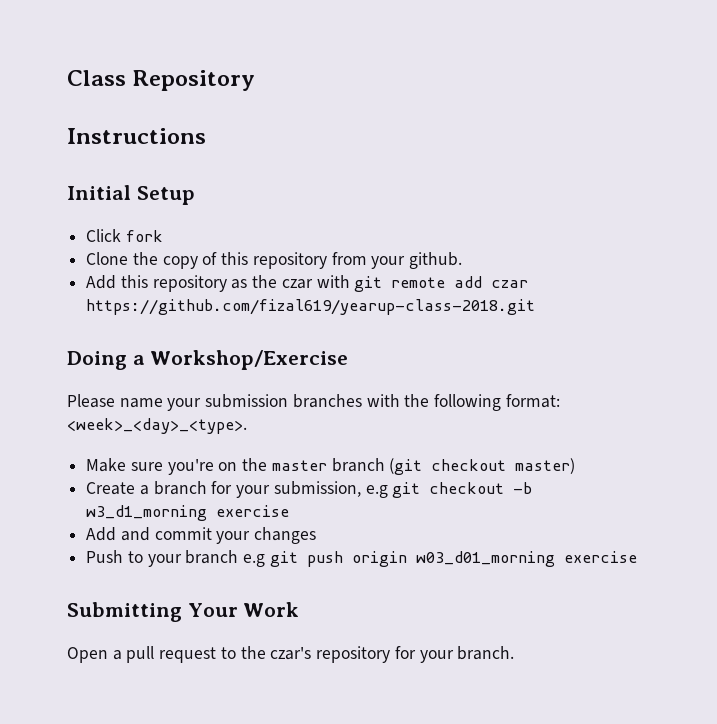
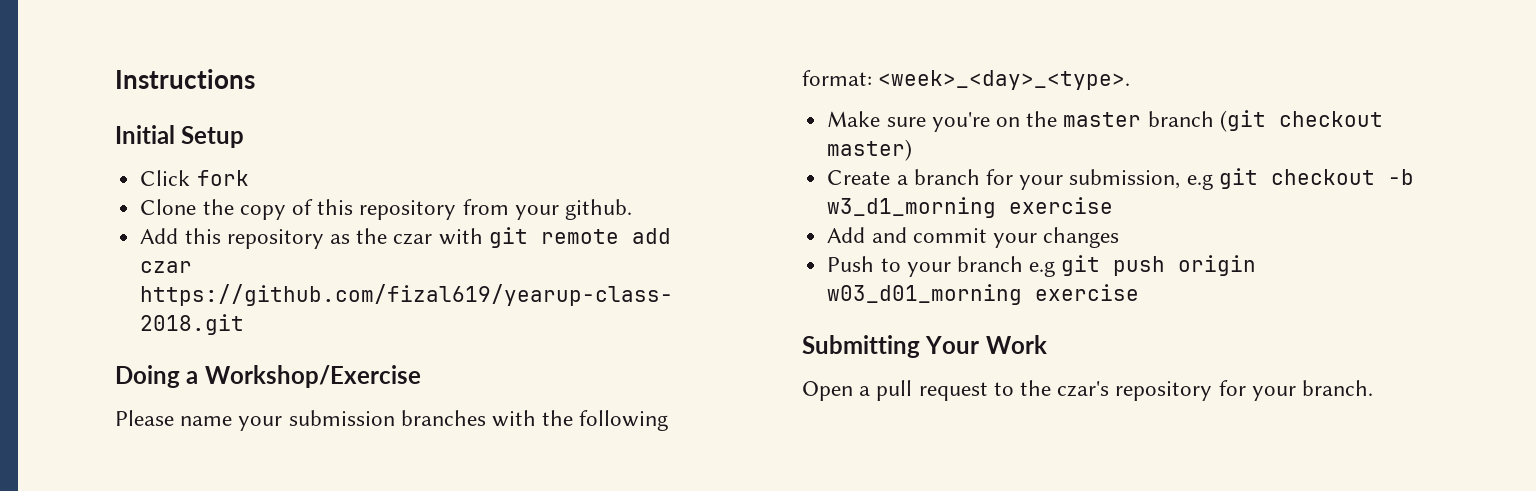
[67,70,256,91] Class Repository // -> (115, 79) none

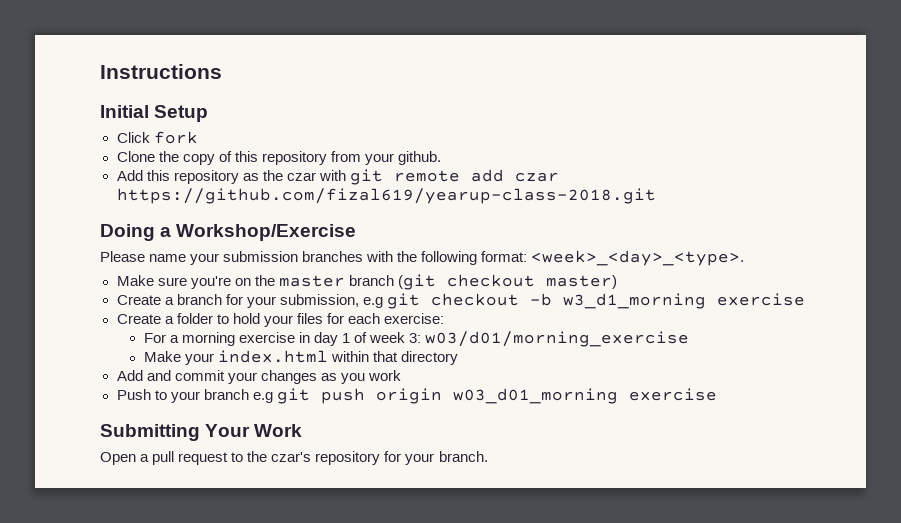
(1114, 205) none -> [116,313,444,327] [143,331,689,347] [143,350,458,365] // Create a folder to hold your files for each exercise: // For a morning exercise in day 1 of week 3: w03/d01/morning_exercise // Make your index.html within that directory
(1120, 237) none -> [320,370,401,384] as you work

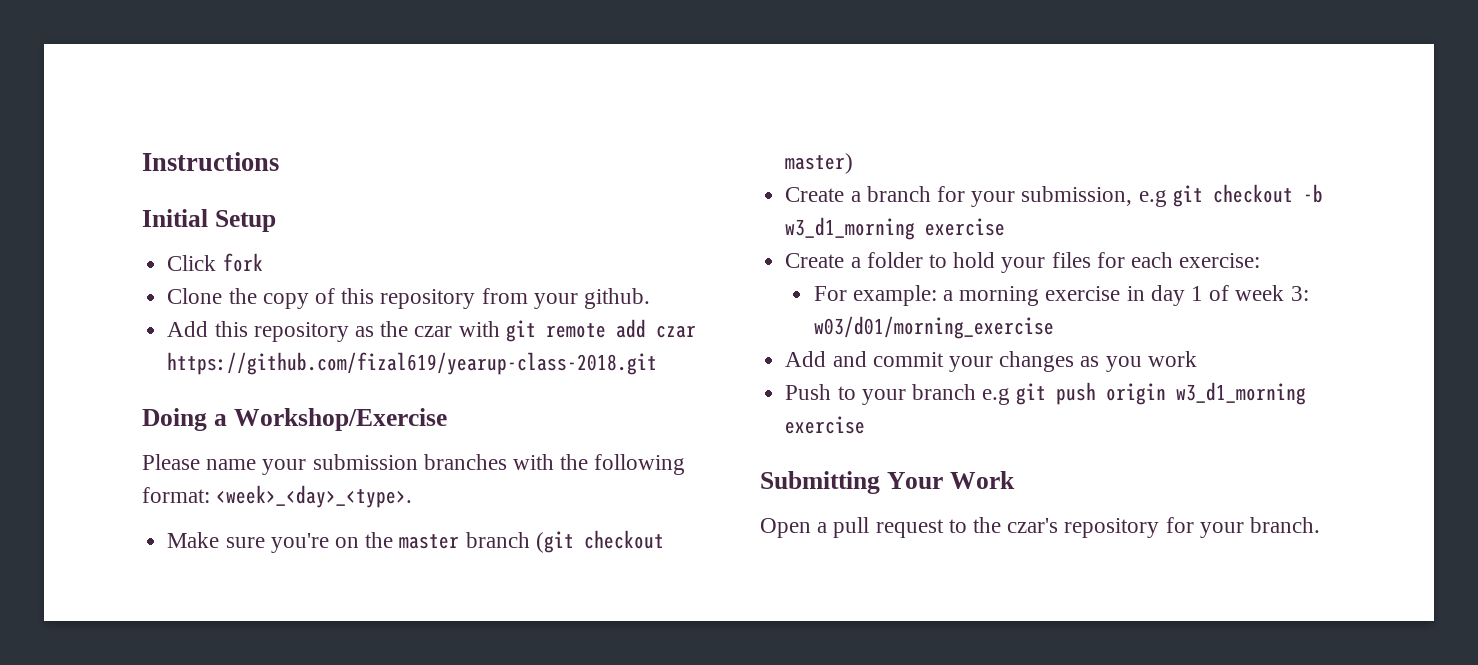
(166, 338) none -> [852,285,937,306] example:
[143,350,458,365] // Make your index.html within that directory -> (1054, 327) none
[452,388,618,404] w03_d01_morning -> [1176,382,1307,405] w3_d1_morning

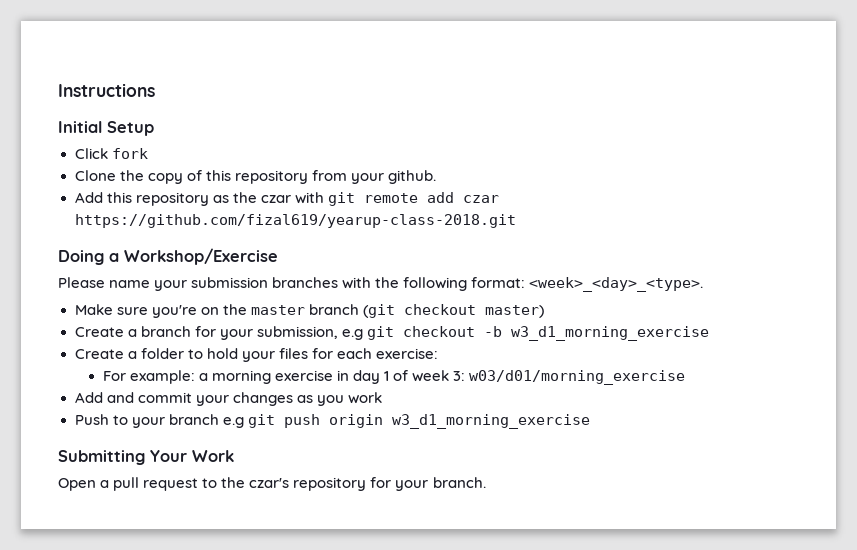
[785,217,1006,240] w3_d1_morning exercise -> [510,326,709,341] w3_d1_morning_exercise
[1176,382,1307,405] [785,416,866,434] w3_d1_morning exercise -> [391,414,590,429] w3_d1_morning_exercise

